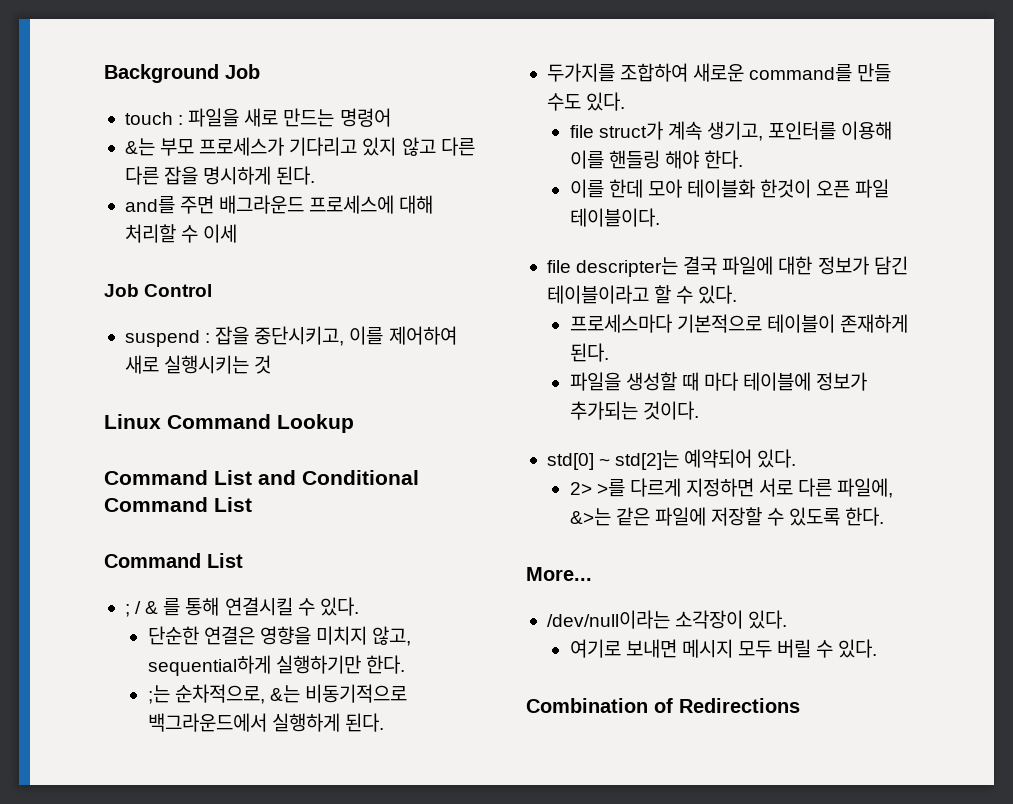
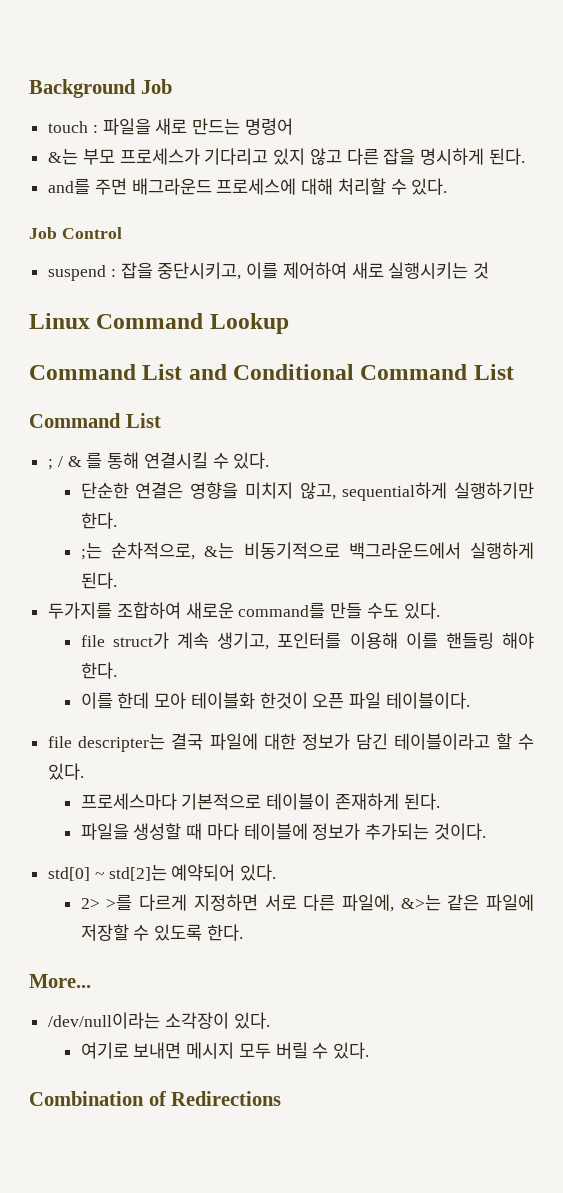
[124,166,159,185] 다른 -> (379, 156) none
[203,224,238,243] 이세 -> [411,178,448,195] 있다.

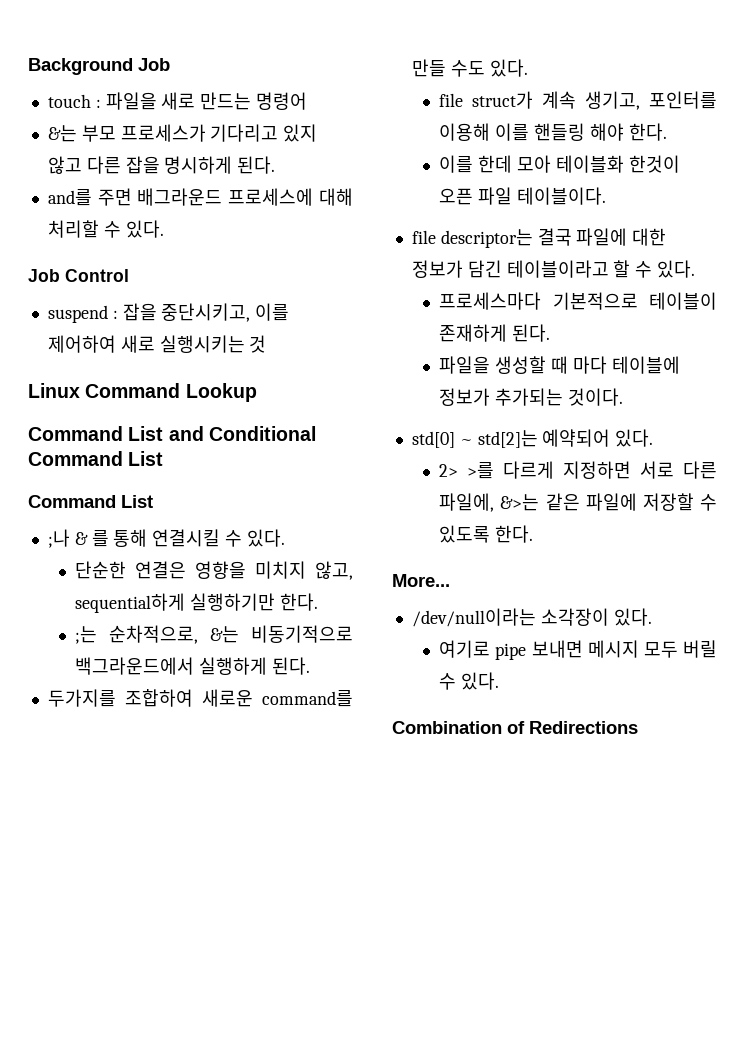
[48,456,63,470] ; / -> [47,529,70,548] ;나
[78,733,166,752] descripter는 -> [440,229,533,248] descriptor는
(129, 1050) none -> [495,643,527,660] pipe

